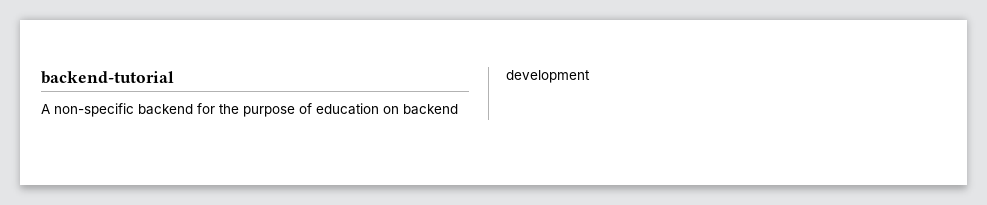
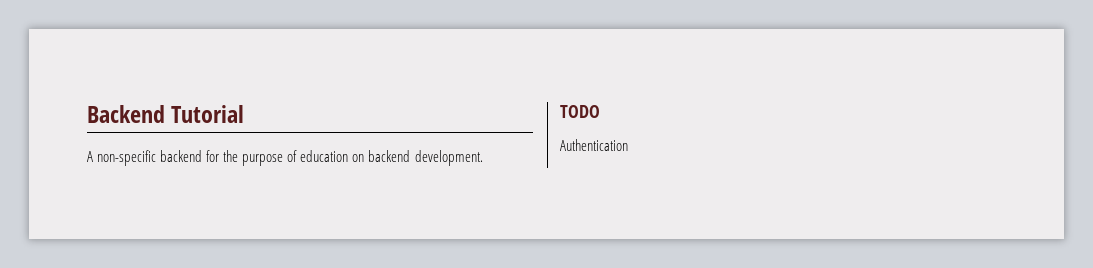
[41,71,174,84] backend-tutorial -> [87,105,245,123] Backend Tutorial
[506,70,590,83] development -> [414,150,483,166] [560,105,600,118] [560,139,628,151] development. // TODO // Authentication

